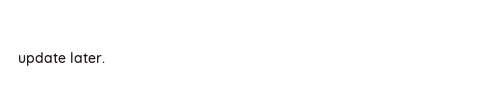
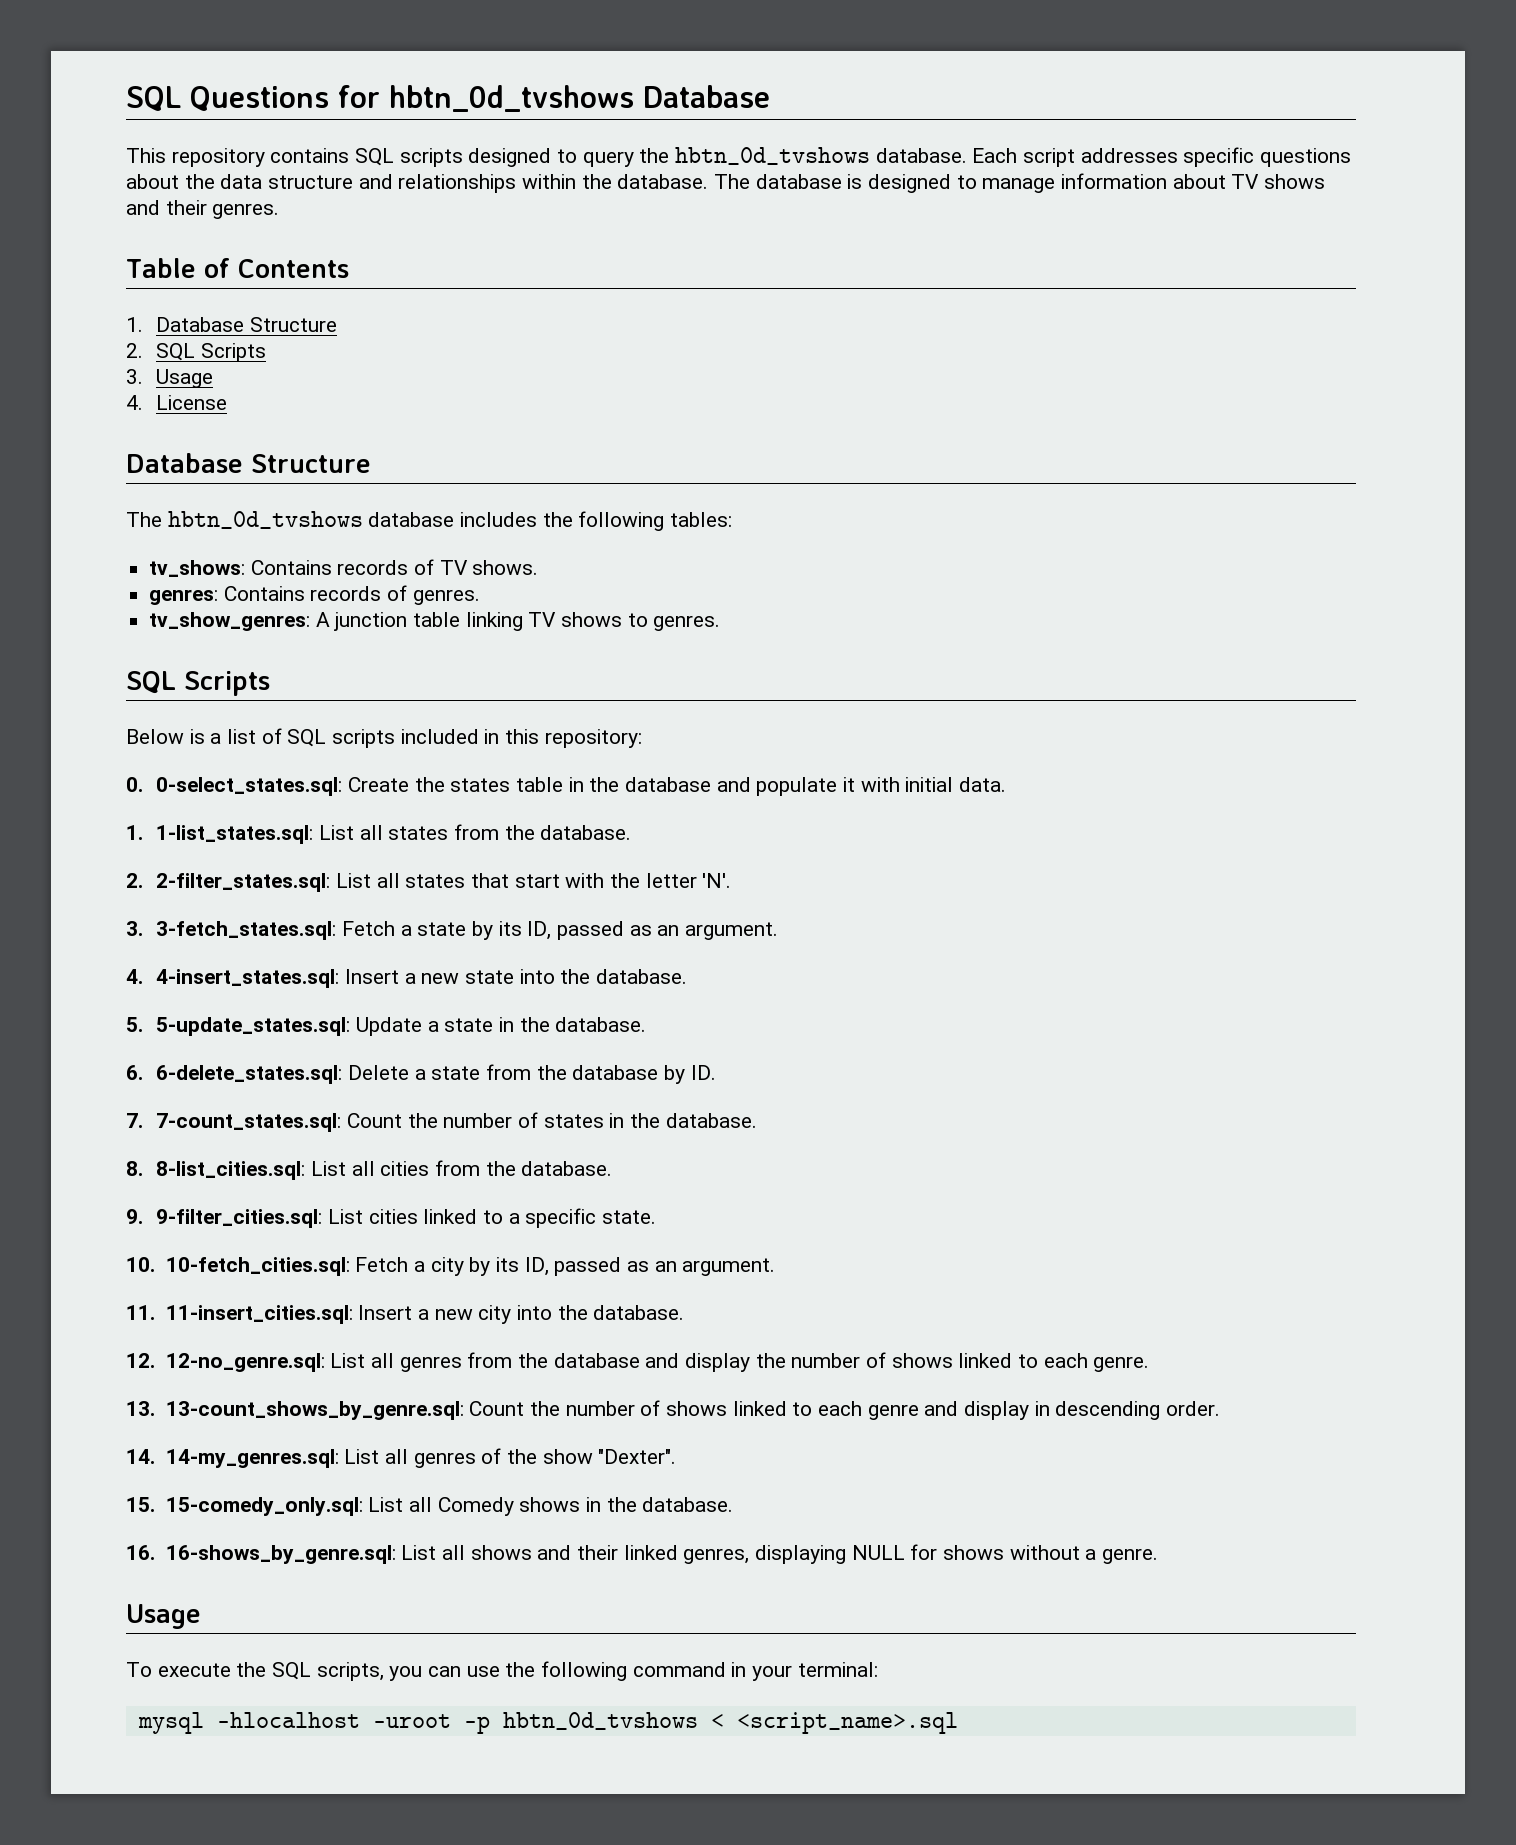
[18,52,105,66] update later. -> [126,85,770,112] [126,147,1352,167] [126,173,1326,193] [126,200,280,219] [126,258,349,278] [126,317,337,332] [126,343,266,362] [126,369,214,388] [126,395,228,410] [126,453,371,473] [126,511,733,531] [149,559,539,577] [149,585,480,605] [149,612,721,631] [126,671,270,696] [126,728,642,748] [126,777,1006,796] [126,824,632,844] [126,873,732,892] [126,921,778,940] [126,969,687,988] [126,1017,647,1036] [126,1064,716,1084] [126,1112,757,1132] [126,1160,613,1180] [126,1208,656,1228] [126,1257,776,1276] [126,1305,685,1324] [126,1352,1150,1372] [126,1400,1220,1420] [126,1448,677,1468] [126,1497,734,1516] [126,1544,1158,1564] [126,1604,201,1629] [126,1661,878,1681] [137,1712,958,1734] SQL Questions for hbtn_0d_tvshows Database // This repository contains SQL scripts designed to query the hbtn_0d_tvshows database. Each script addresses specific questions about the data structure and relationships within the database. The database is designed to manage information about TV shows and their genres. // Table of Contents // 1. Database Structure // 2. SQL Scripts // 3. Usage // 4. License // Database Structure // The hbtn_0d_tvshows database includes the following tables: // tv_shows: Contains records of TV shows. // genres: Contains records of genres. // tv_show_genres: A junction table linking TV shows to genres. // SQL Scripts // Below is a list of SQL scripts included in this repository: // 0. 0-select_states.sql: Create the states table in the database and populate it with initial data. // 1. 1-list_states.sql: List all states from the database. // 2. 2-filter_states.sql: List all states that start with the letter 'N'. // 3. 3-fetch_states.sql: Fetch a state by its ID, passed as an argument. // 4. 4-insert_states.sql: Insert a new state into the database. // 5. 5-update_states.sql: Update a state in the database. // 6. 6-delete_states.sql: Delete a state from the database by ID. // 7. 7-count_states.sql: Count the number of states in the database. // 8. 8-list_cities.sql: List all cities from the database. // 9. 9-filter_cities.sql: List cities linked to a specific state. // 10. 10-fetch_cities.sql: Fetch a city by its ID, passed as an argument. // 11. 11-insert_cities.sql: Insert a new city into the database. // 12. 12-no_genre.sql: List all genres from the database and display the number of shows linked to each genre. // 13. 13-count_shows_by_genre.sql: Count the number of shows linked to each genre and display in descending order. // 14. 14-my_genres.sql: List all genres of the show "Dexter". // 15. 15-comedy_only.sql: List all Comedy shows in the database. // 16. 16-shows_by_genre.sql: List all shows and their linked genres, displaying NULL for shows without a genre. // Usage // To execute the SQL scripts, you can use the following command in your terminal: // mysql -hlocalhost -uroot -p hbtn_0d_tvshows < <script_name>.sql

